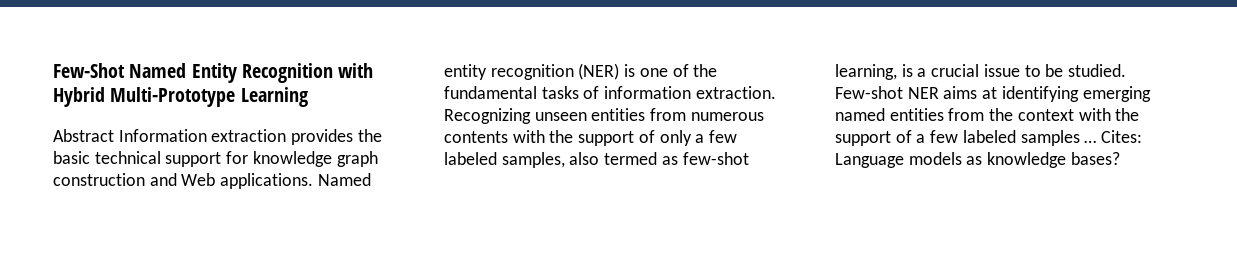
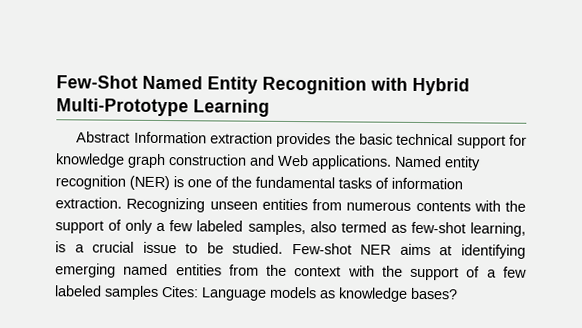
[1084,140,1097,143] … -> (159, 292) none

